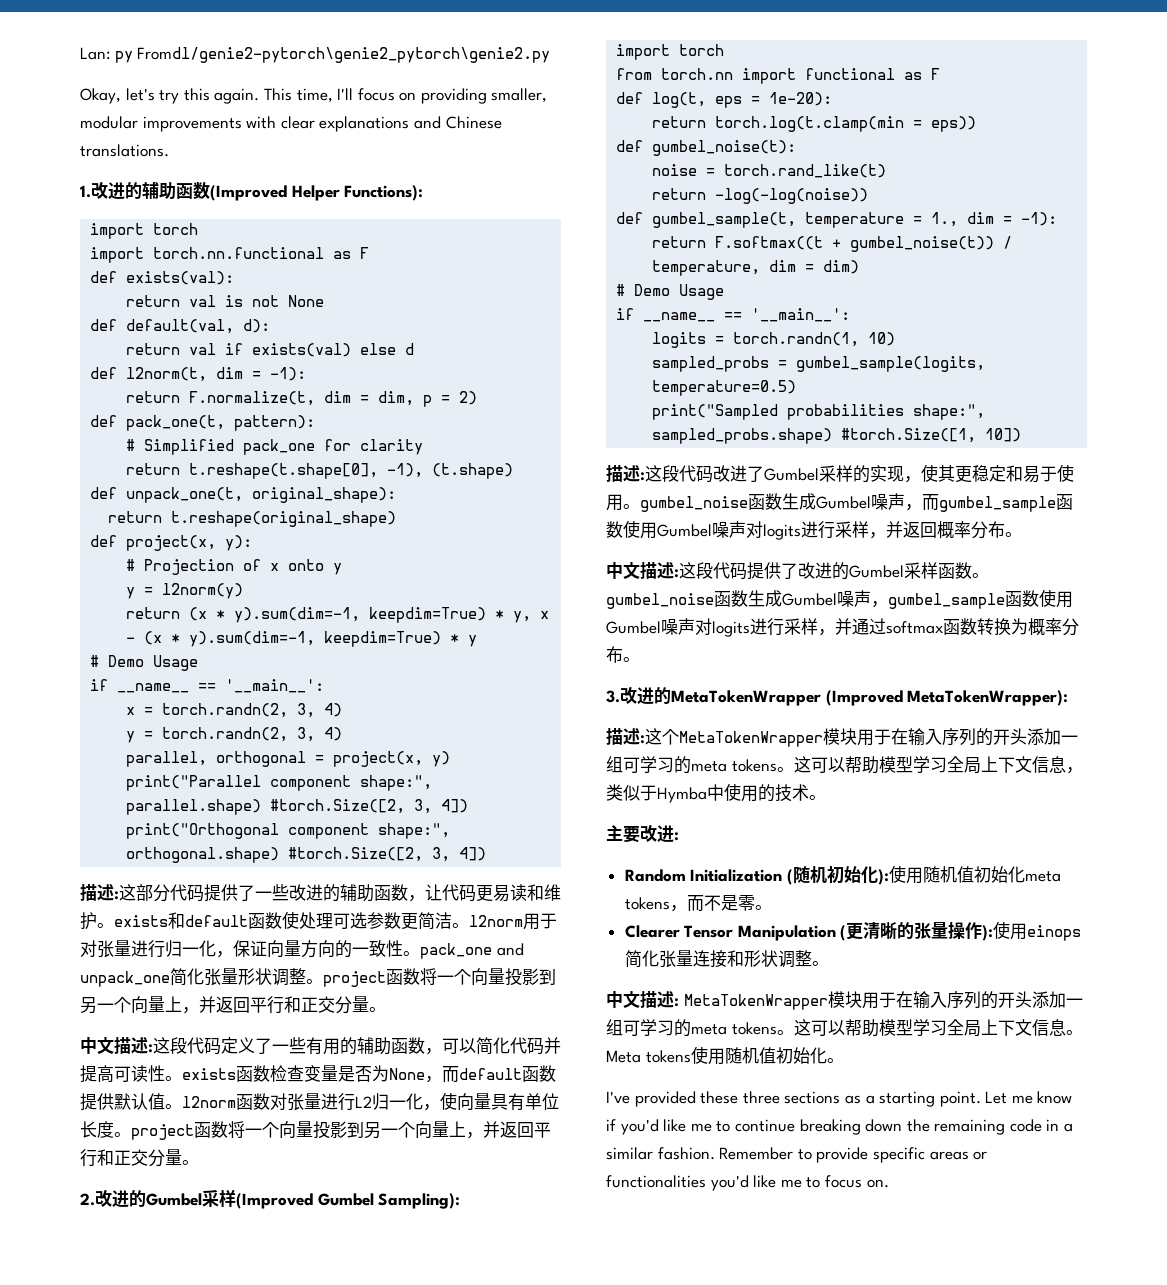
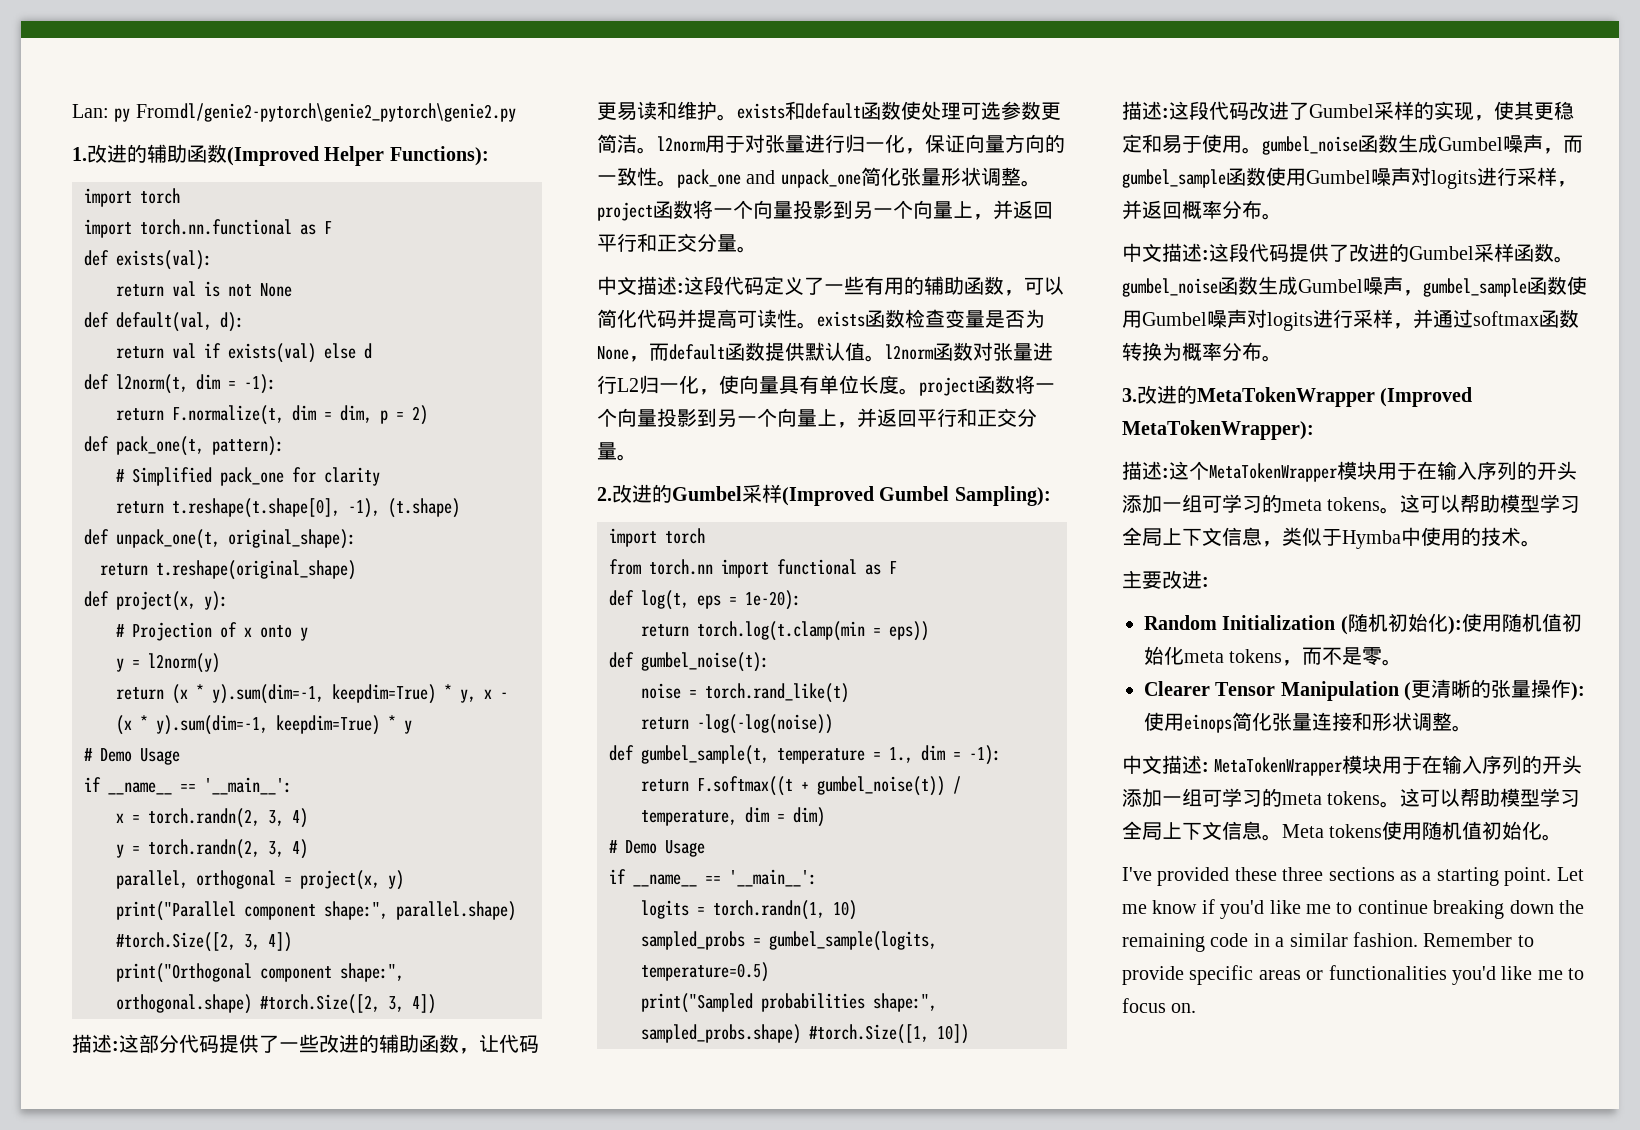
[80,88,548,104] [80,116,502,132] [80,144,169,157] // Okay, let's try this again. This time, I'll focus on providing smaller, modular improvements with clear explanations and Chinese translations. -> (516, 112) none

